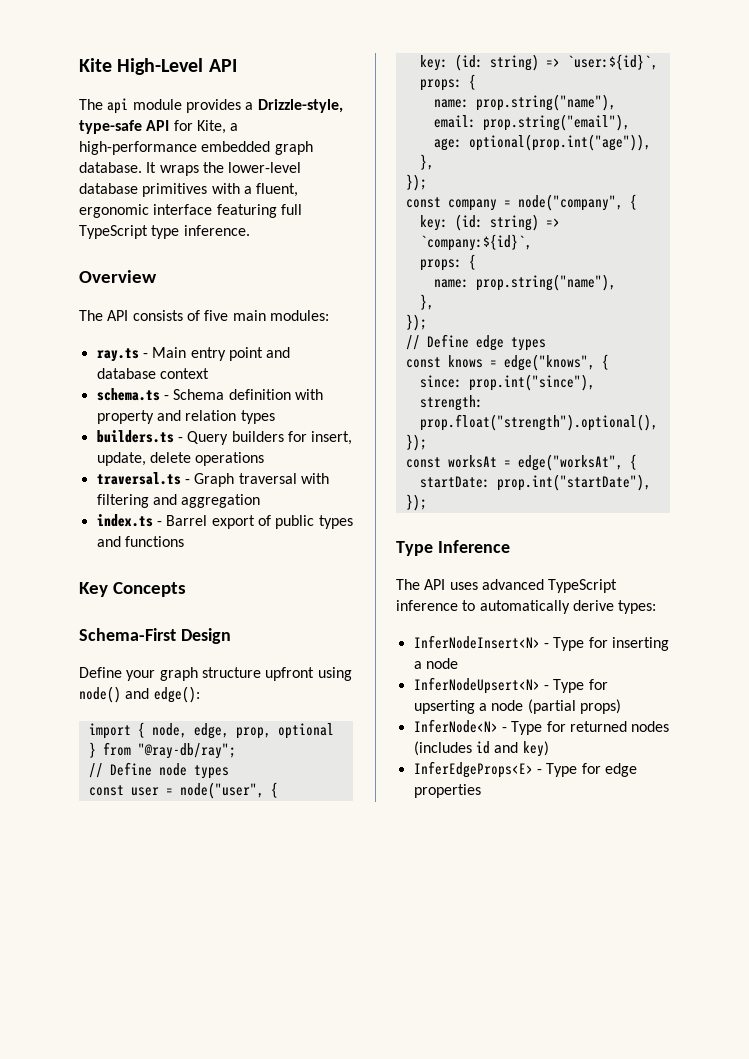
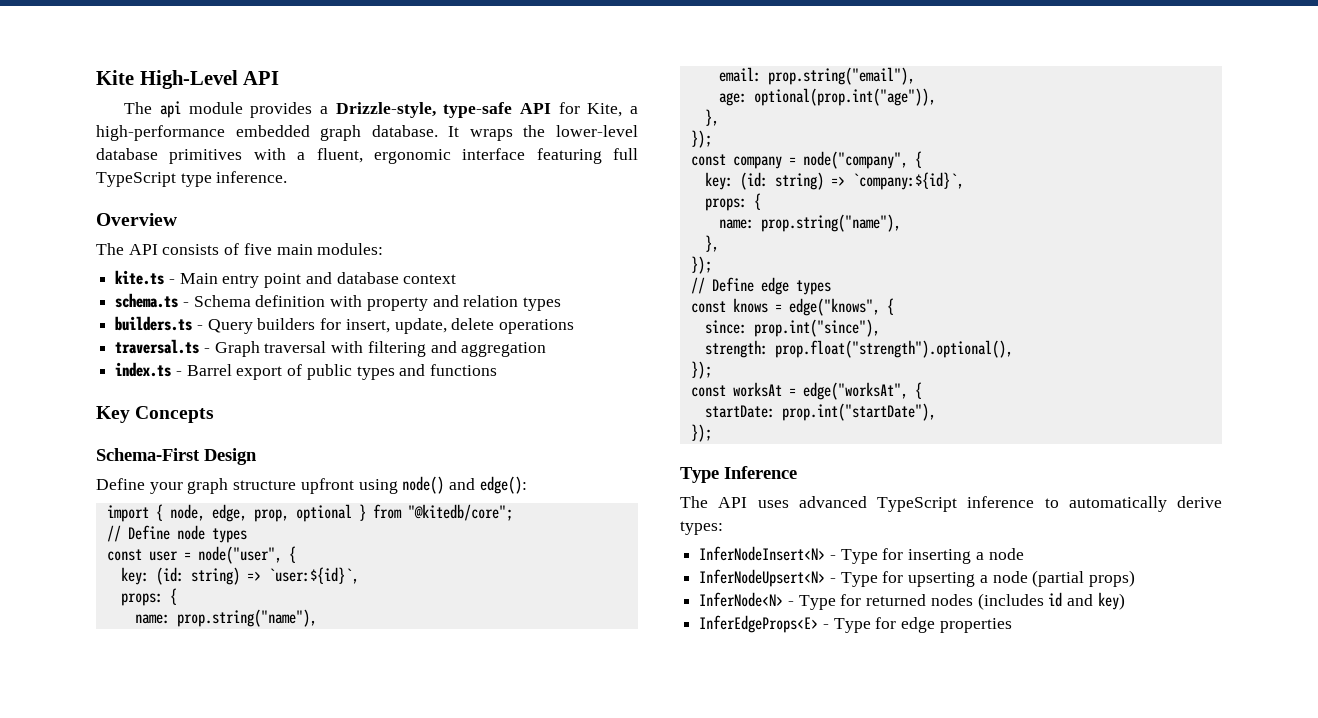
[96,348,139,362] ray.ts -> [115,270,165,285] kite.ts
[137,743,236,759] "@ray-db/ray"; -> [407,504,513,521] "@kitedb/core";

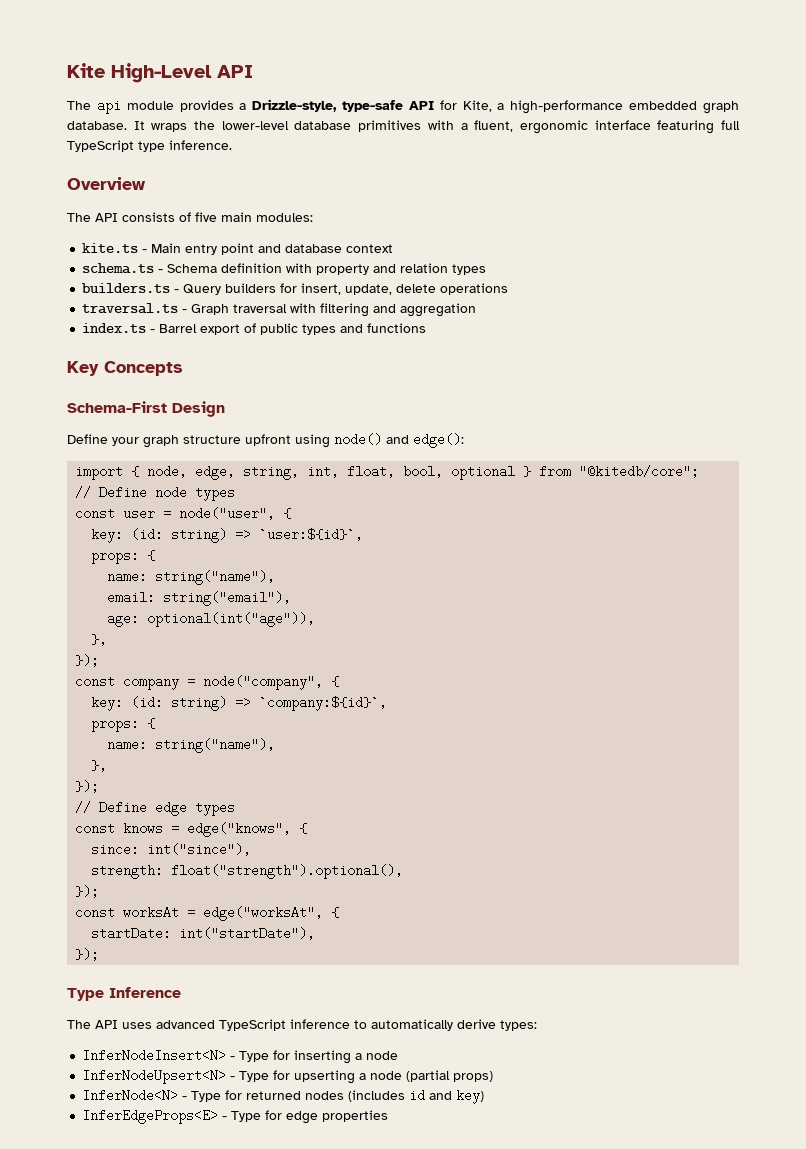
[253,509,289,522] prop, -> [243,465,444,480] string, int, float, bool,
[176,609,317,627] prop.string("name"), -> [155,570,276,585] string("name"),
[767,67,915,85] prop.string("email"), -> [163,591,292,606] string("email"),
[753,88,936,106] optional(prop.int("age")), -> [147,612,316,627] optional(int("age")),
[760,214,901,232] prop.string("name"), -> [155,738,276,753] string("name"),
[753,319,880,337] prop.int("since"), -> [147,843,252,856] int("since"),
[774,340,1013,358] prop.float("strength").optional(), -> [171,864,404,879] float("strength").optional(),
[781,403,936,421] prop.int("startDate"), -> [179,927,316,940] int("startDate"),

